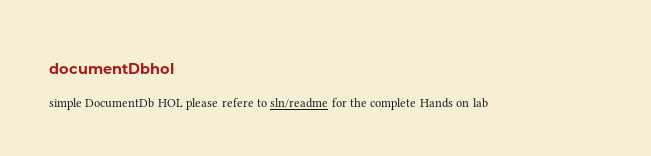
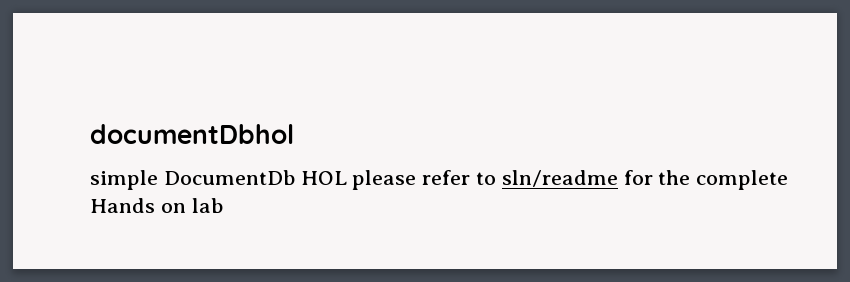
[221,98,254,107] refere -> [422,170,471,185] refer

